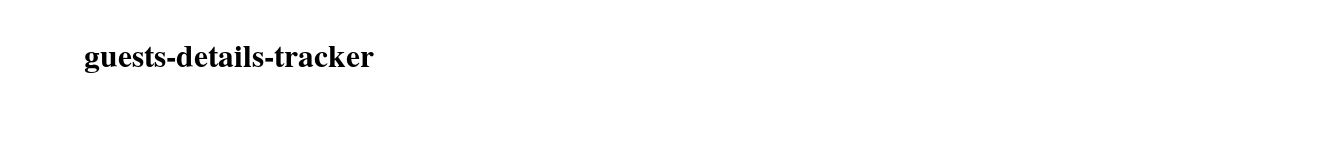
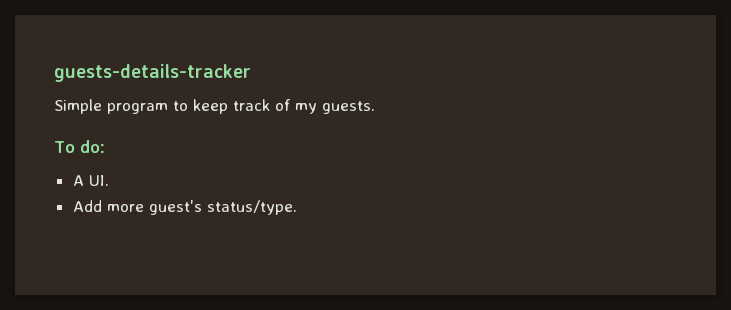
(374, 60) none -> [54,99,375,114] [54,140,105,153] [72,175,109,186] [72,200,297,215] // Simple program to keep track of my guests. // To do: // A UI. // Add more guest's status/type.

